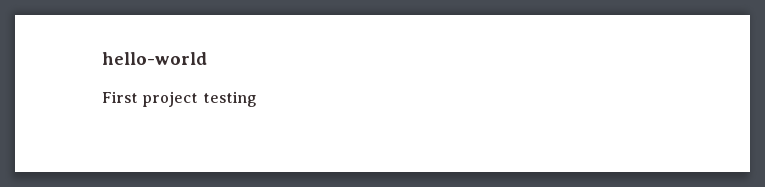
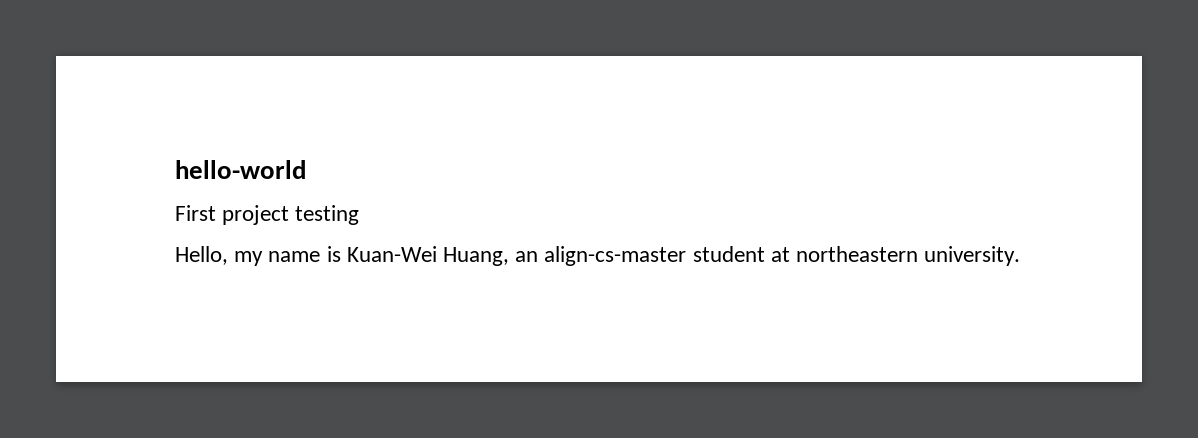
(257, 99) none -> [175,246,1021,266] // Hello, my name is Kuan-Wei Huang, an align-cs-master student at northeastern university.

